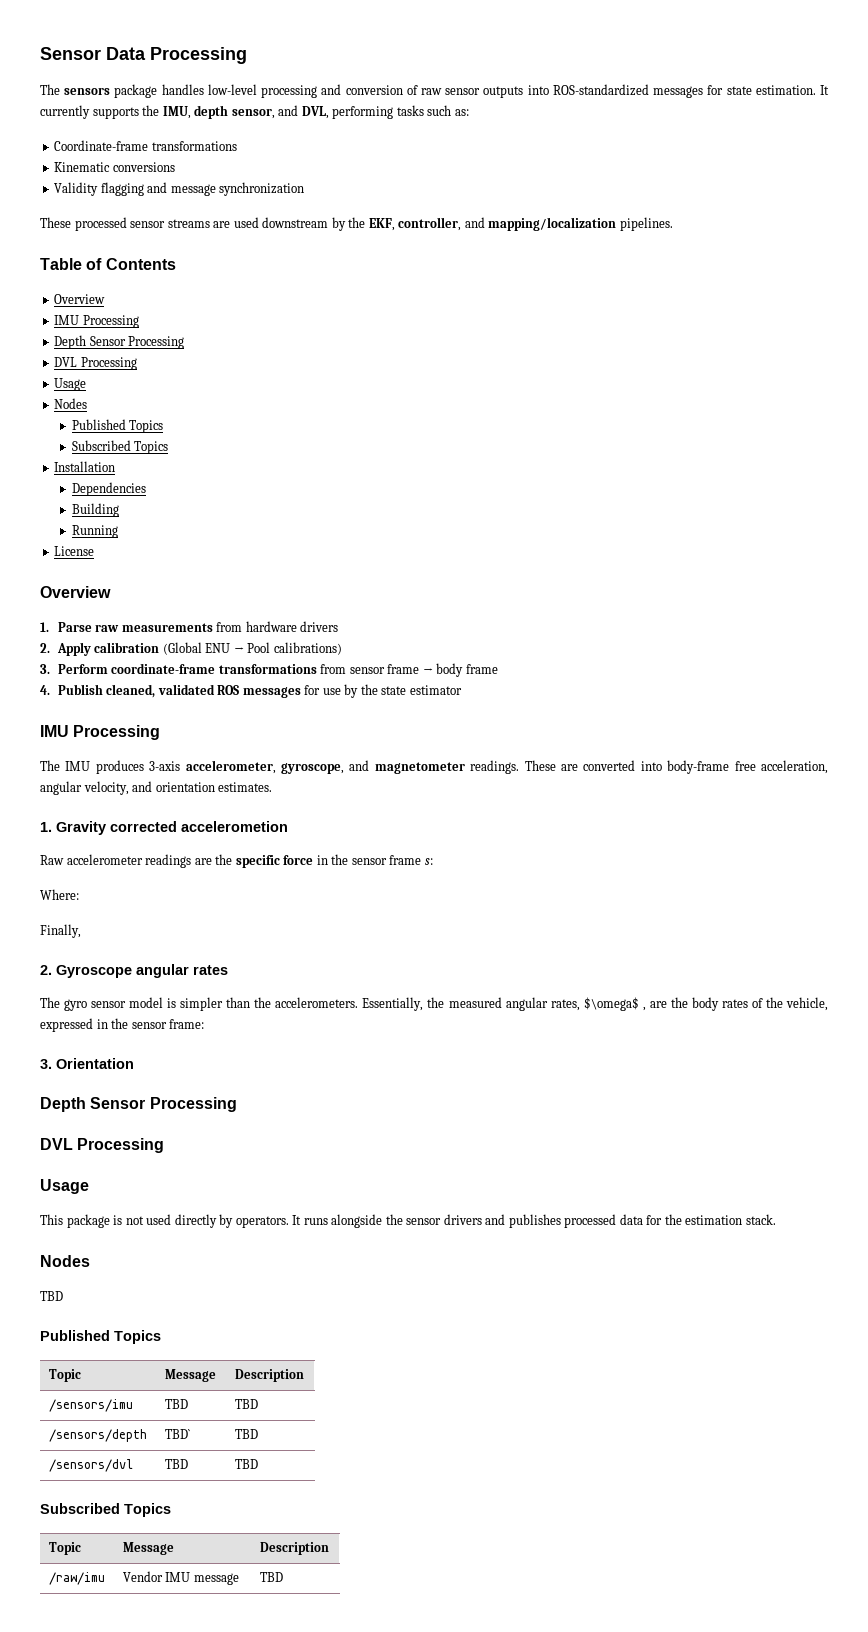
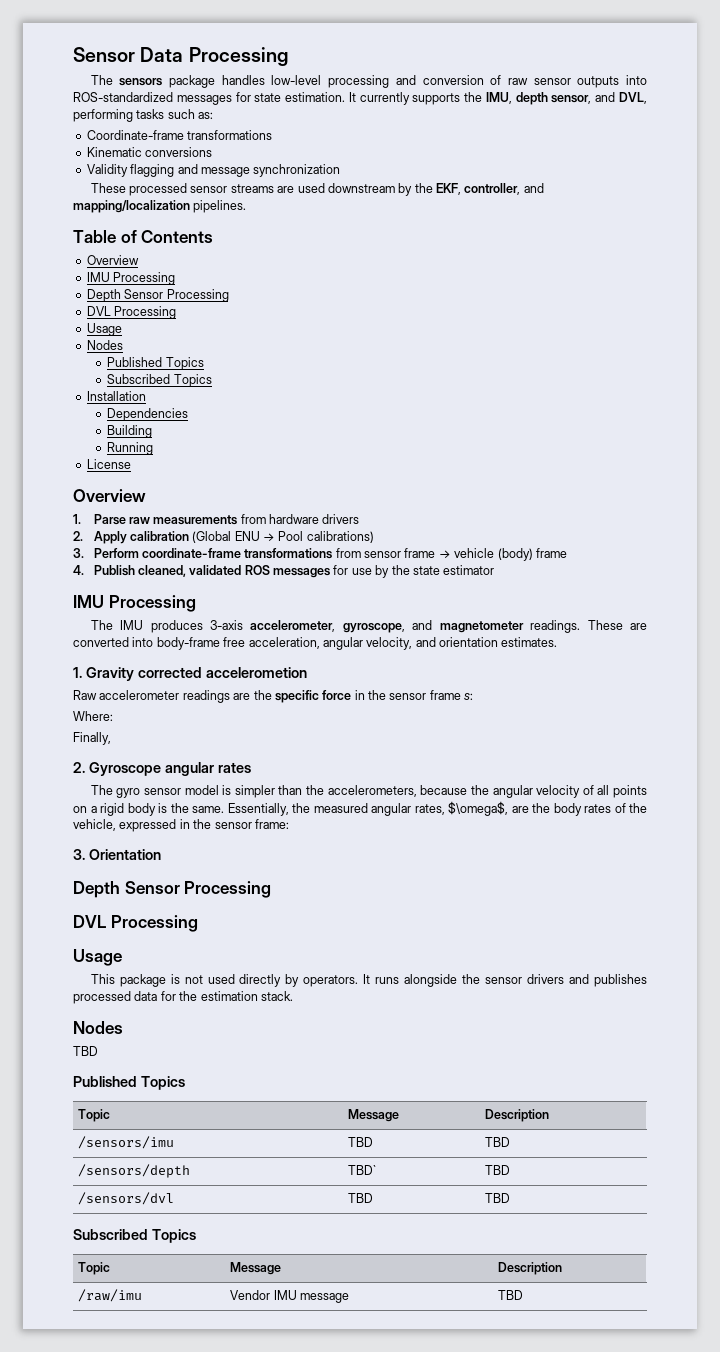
[436,663,464,677] body -> [454,548,533,561] vehicle (body)
[275,997,359,1008] accelerometers. -> [327,785,647,798] [73,803,224,816] accelerometers, because the angular velocity of all points on a rigid body is the same.
[583,997,646,1011] $\omega$ , -> [448,801,508,816] $\omega$,

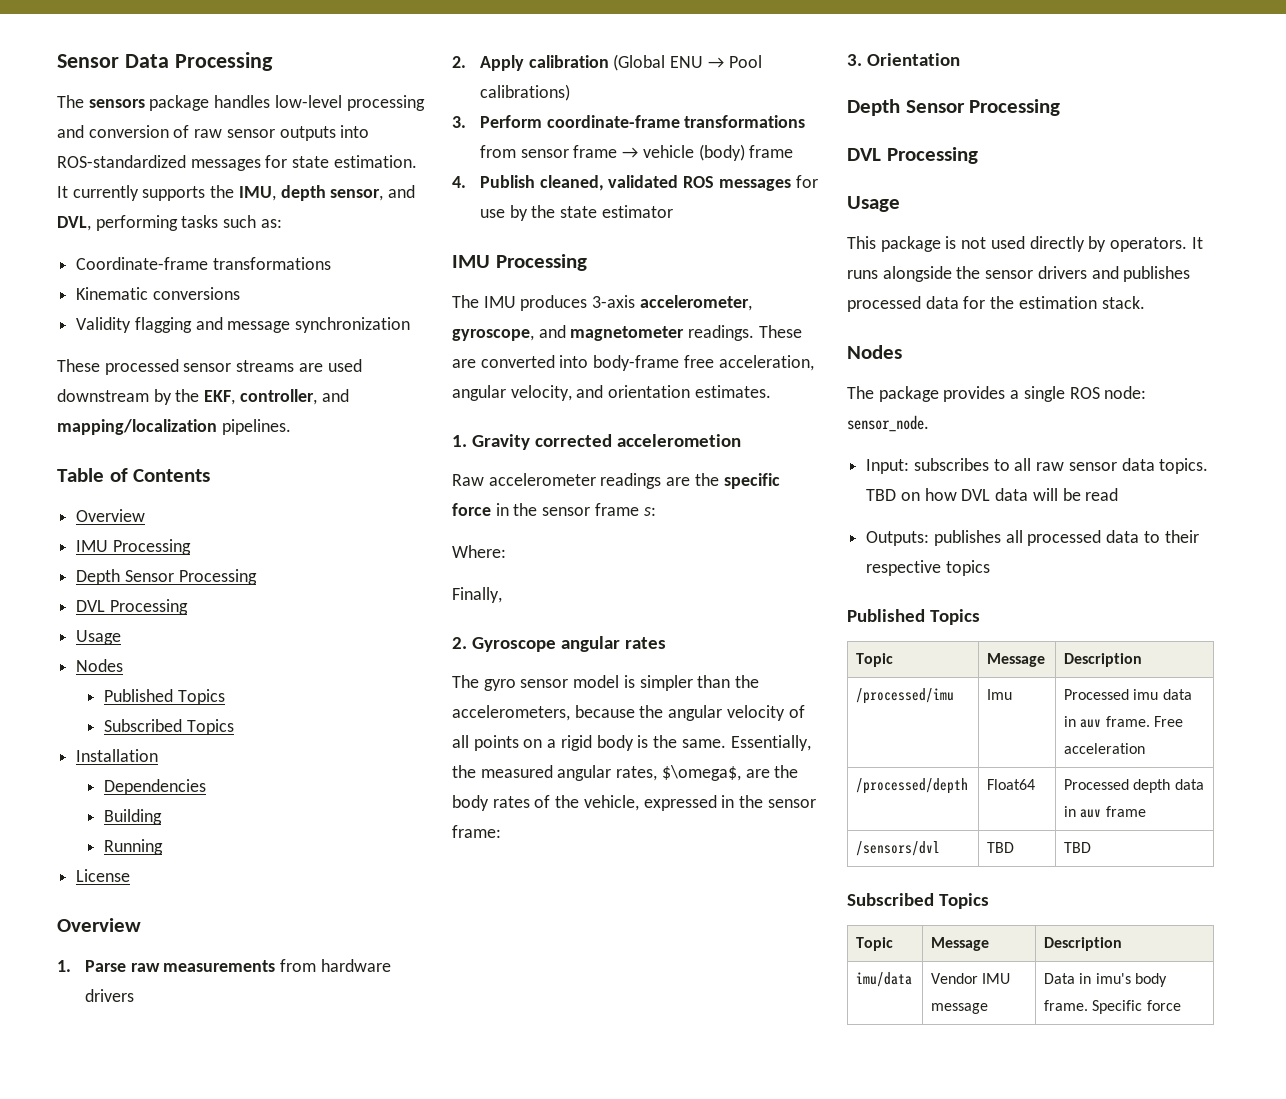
[73,1046,98,1056] TBD -> [847,386,1147,402] [847,415,929,432] [866,458,1209,474] [866,488,1119,501] [866,530,1199,546] [866,560,990,576] The package provides a single ROS node: sensor_node. // Input: subscribes to all raw sensor data topics. TBD on how DVL data will be read // Outputs: publishes all processed data to their respective topics
[78,1136,175,1149] [348,1137,374,1147] [485,1137,511,1147] [78,1164,191,1178] [348,1165,377,1175] [485,1165,511,1175] /sensors/imu | TBD | TBD // /sensors/depth | TBD` | TBD -> [856,688,955,704] [987,689,1013,700] [1064,689,1192,700] [1064,716,1184,728] [1064,743,1146,754] [856,778,969,794] [987,779,1036,790] [1064,779,1204,793] [1064,806,1146,818] /processed/imu | Imu | Processed imu data in auv frame. Free acceleration // /processed/depth | Float64 | Processed depth data in auv frame
[78,1289,143,1302] /raw/imu -> [856,972,913,987] imu/data
[498,1290,524,1300] TBD -> [1044,973,1168,987] [1044,1000,1181,1014] Data in imu's body frame. Specific force

